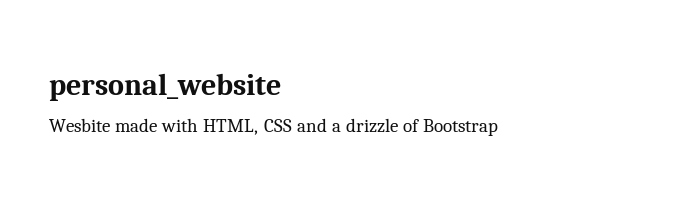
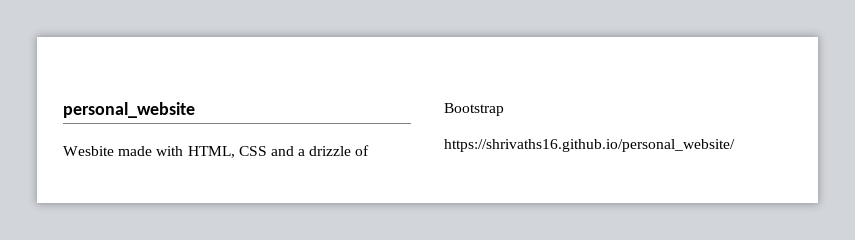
(499, 127) none -> [444,139,735,152] // https://shrivaths16.github.io/personal_website/

